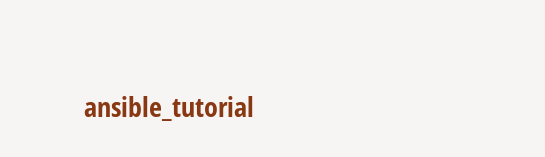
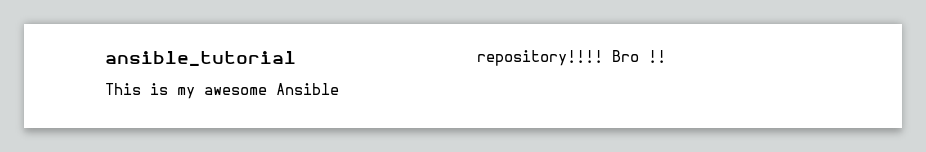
(254, 108) none -> [105,83,339,99] [477,50,666,66] // This is my awesome Ansible repository!!!! Bro !!

